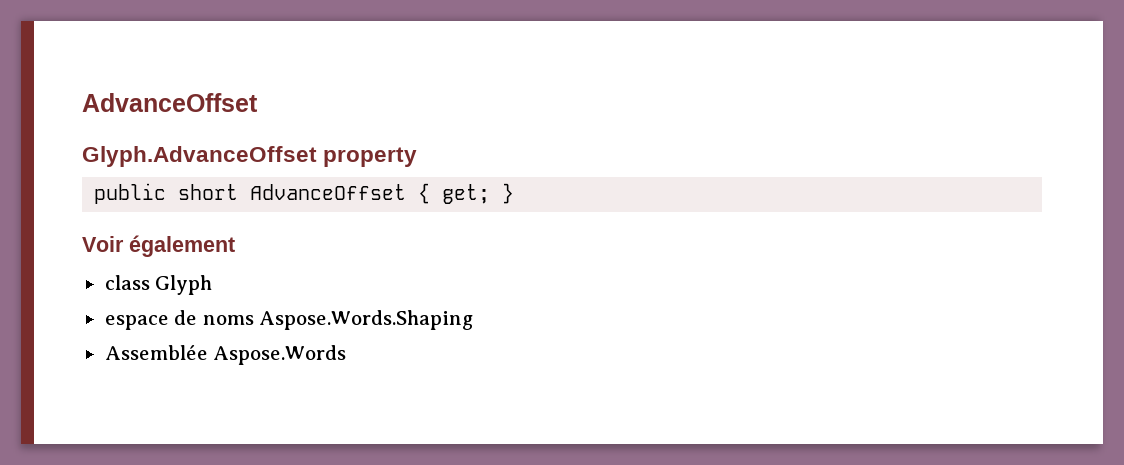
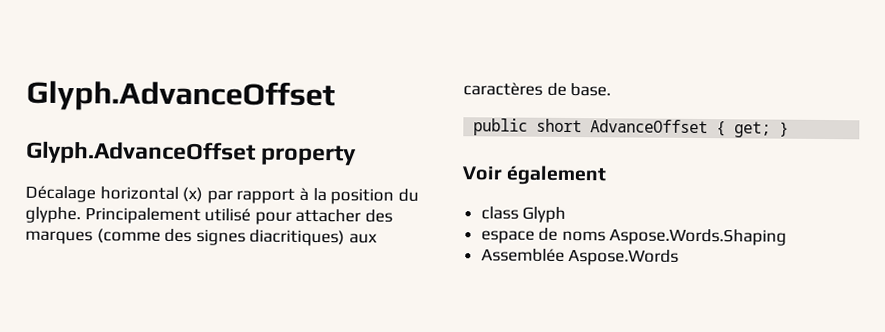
[82,93,258,112] AdvanceOffset -> [26,80,336,113] Glyph.AdvanceOffset
(418, 157) none -> [25,185,419,205] [25,206,393,225] [25,228,377,247] [463,82,612,97] // Décalage horizontal (x) par rapport à la position du glyphe. Principalement utilisé pour attacher des marques (comme des signes diacritiques) aux caractères de base.

